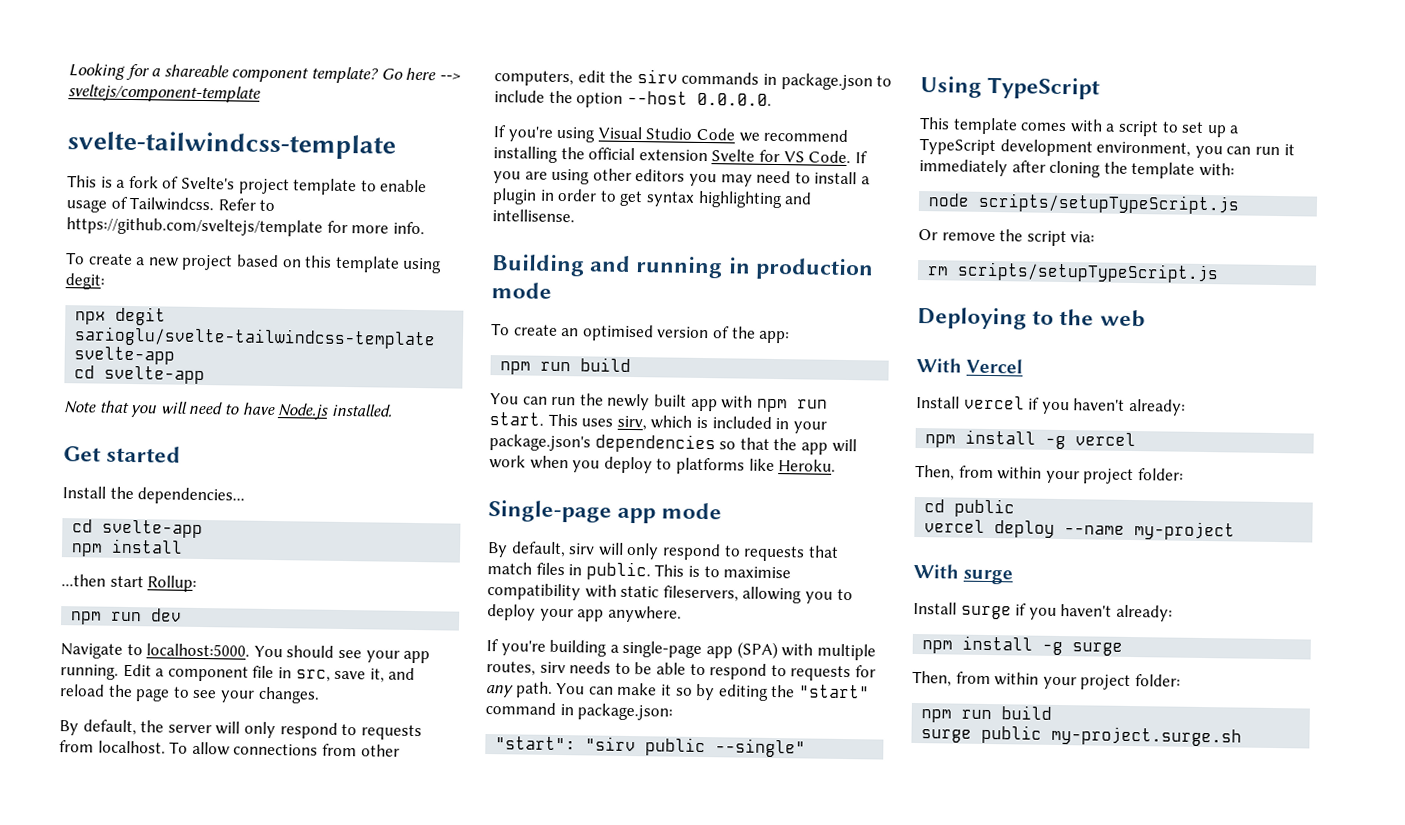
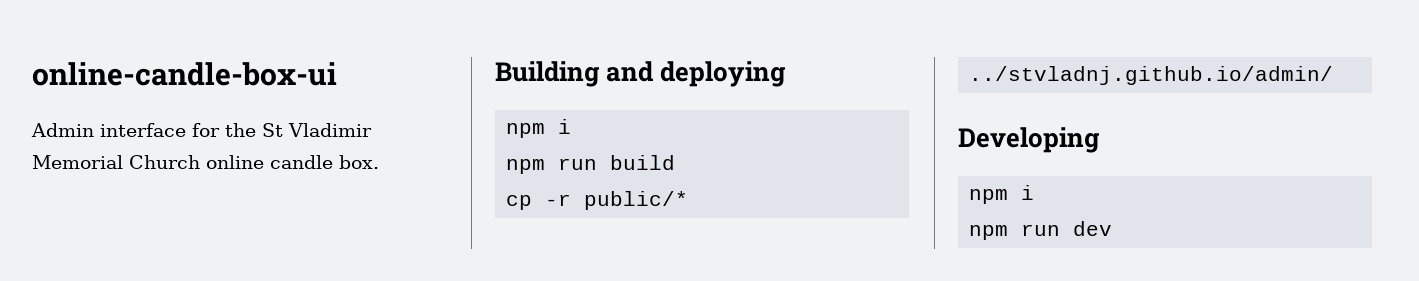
[68,63,461,84] [68,84,261,103] [67,130,396,160] [67,175,428,196] [66,196,276,213] [66,217,425,237] [66,252,443,274] [65,273,105,290] [75,306,167,326] [74,326,437,350] [74,346,176,365] [74,365,206,385] [63,400,393,420] [63,445,182,463] [62,486,246,505] [72,519,204,539] [71,538,184,557] [61,574,198,592] [70,608,183,625] [60,643,431,664] [60,663,416,683] [59,684,320,704] [59,719,422,741] [59,740,400,757] [494,69,893,91] [494,90,772,108] [493,125,849,143] [493,146,868,164] [493,168,870,187] [492,188,813,209] [492,209,575,223] [491,254,874,281] [491,282,552,299] [491,323,791,344] [500,357,632,375] [490,393,828,413] [489,412,827,434] [489,433,857,455] [489,455,837,475] [488,500,723,524] [487,541,839,562] [487,561,792,581] [487,583,853,604] [487,604,682,623] [486,639,876,661] [486,661,876,682] [486,681,870,701] [485,702,674,721] [495,736,807,758] [920,76,1101,100] [919,117,1240,138] [919,138,1295,159] [919,159,1235,179] [928,192,1241,215] [918,228,1096,247] [927,261,1220,284] [917,306,1145,330] [916,357,1024,374] [916,395,1186,416] [925,429,1137,450] [915,464,1184,485] [924,498,1016,518] [924,519,1236,541] [913,563,1014,585] [913,601,1173,622] [922,635,1124,656] [912,670,1181,691] [921,705,1053,723] [921,724,1243,747] Looking for a shareable component template? Go here --> sveltejs/component-template // svelte-tailwindcss-template // This is a fork of Svelte's project template to enable usage of Tailwindcss. Refer to https://github.com/sveltejs/template for more info. // To create a new project based on this template using degit: // npx degit sarioglu/svelte-tailwindcss-template svelte-app // cd svelte-app // Note that you will need to have Node.js installed. // Get started // Install the dependencies... // cd svelte-app // npm install // ...then start Rollup: // npm run dev // Navigate to localhost:5000. You should see your app running. Edit a component file in src, save it, and reload the page to see your changes. // By default, the server will only respond to requests from localhost. To allow connections from other computers, edit the sirv commands in package.json to include the option --host 0.0.0.0. // If you're using Visual Studio Code we recommend installing the official extension Svelte for VS Code. If you are using other editors you may need to install a plugin in order to get syntax highlighting and intellisense. // Building and running in production mode // To create an optimised version of the app: // npm run build // You can run the newly built app with npm run start. This uses sirv, which is included in your package.json's dependencies so that the app will work when you deploy to platforms like Heroku. // Single-page app mode // By default, sirv will only respond to requests that match files in public. This is to maximise compatibility with static fileservers, allowing you to deploy your app anywhere. // If you're building a single-page app (SPA) with multiple routes, sirv needs to be able to respond to requests for any path. You can make it so by editing the "start" command in package.json: // "start": "sirv public --single" // Using TypeScript // This template comes with a script to set up a TypeScript development environment, you can run it immediately after cloning the template with: // node scripts/setupTypeScript.js // Or remove the script via: // rm scripts/setupTypeScript.js // Deploying to the web // With Vercel // Install vercel if you haven't already: // npm install -g vercel // Then, from within your project folder: // cd public // vercel deploy --name my-project // With surge // Install surge if you haven't already: // npm install -g surge // Then, from within your project folder: // npm run build // surge public my-project.surge.sh -> [32,62,337,86] [31,123,372,137] [32,155,379,169] [495,61,787,87] [506,119,572,138] [506,155,676,174] [506,191,689,210] [969,66,1334,85] [958,127,1100,153] [969,185,1035,204] [969,221,1113,240] online-candle-box-ui // Admin interface for the St Vladimir Memorial Church online candle box. // Building and deploying // npm i // npm run build // cp -r public/* ../stvladnj.github.io/admin/ // Developing // npm i // npm run dev

